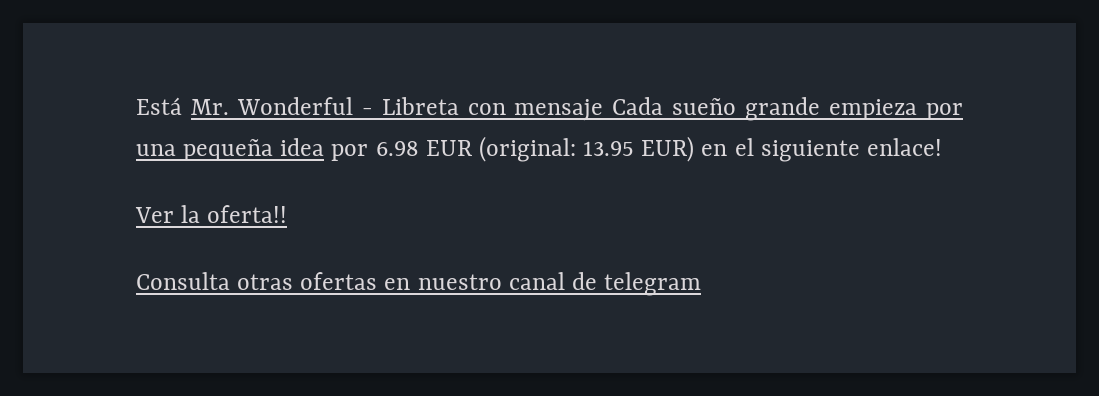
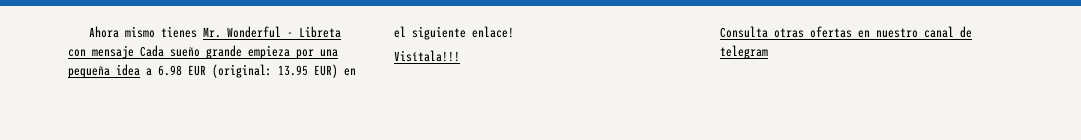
[136,97,182,115] Está -> [89,26,198,38] Ahora mismo tienes
[331,144,369,161] por -> [146,68,152,76] a
[135,205,288,223] Ver la oferta!! -> [394,50,460,62] Visítala!!!

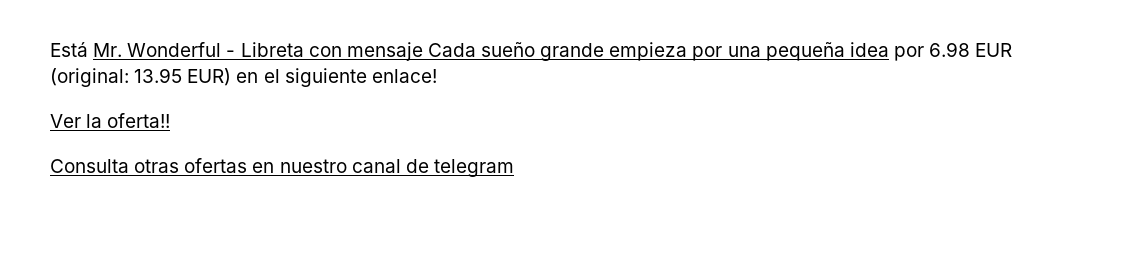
[89,26,198,38] Ahora mismo tienes -> [50,42,88,57] Está
[146,68,152,76] a -> [893,46,924,61] por
[394,50,460,62] Visítala!!! -> [50,113,171,128] Ver la oferta!!

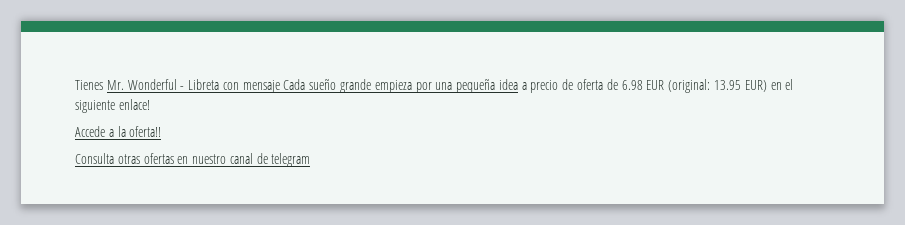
[50,42,88,57] Está -> [75,80,103,90] Tienes
[893,46,924,61] por -> [521,79,618,93] a precio de oferta de
[50,114,81,128] Ver -> [75,126,114,137] Accede a

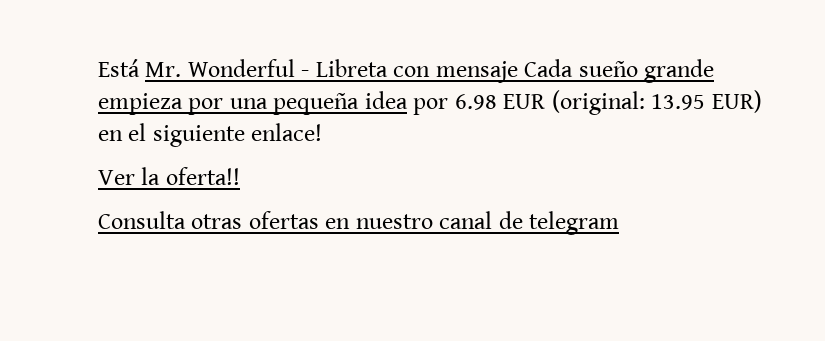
[75,80,103,90] Tienes -> [98,59,140,77] Está
[521,79,618,93] a precio de oferta de -> [413,98,449,115] por
[75,126,114,137] Accede a -> [98,170,135,185] Ver

